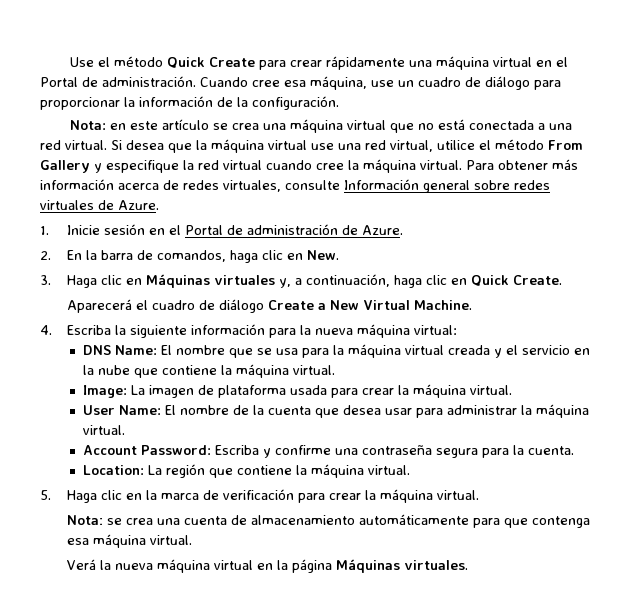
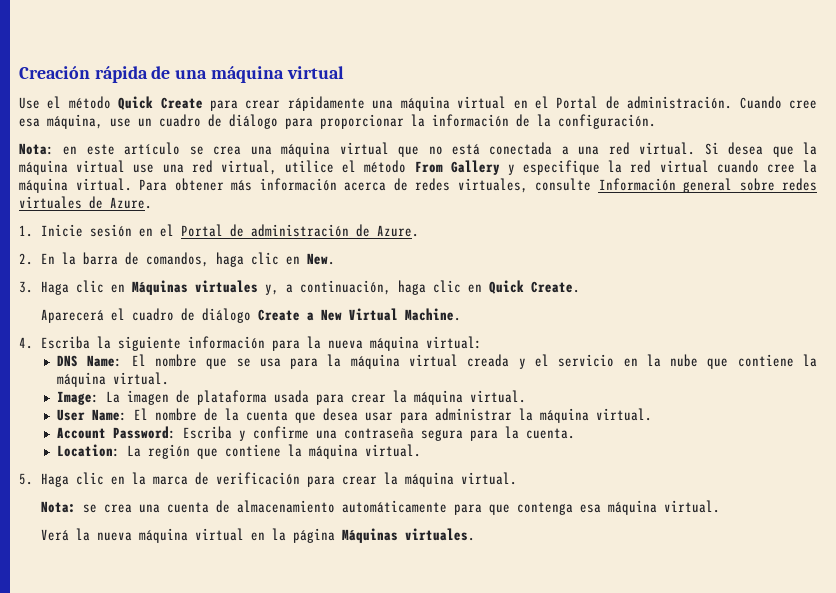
(69, 62) none -> [19,66,344,83] Creación rápida de una máquina virtual //

